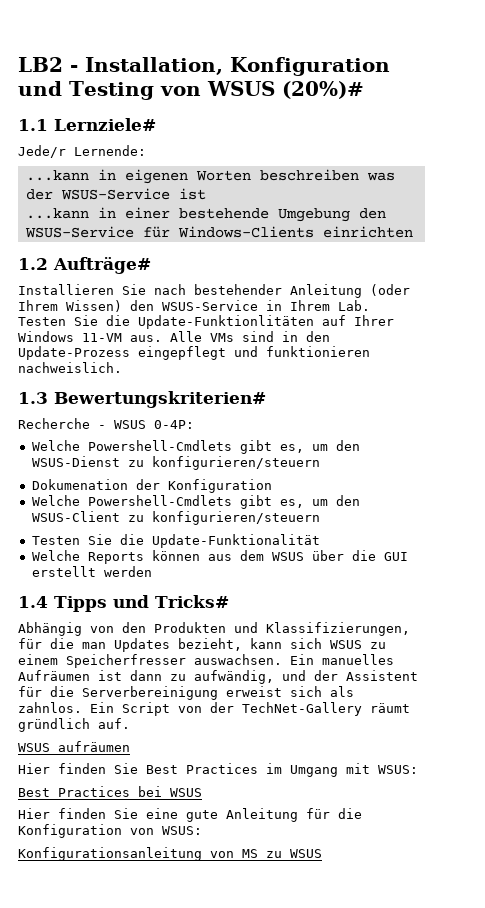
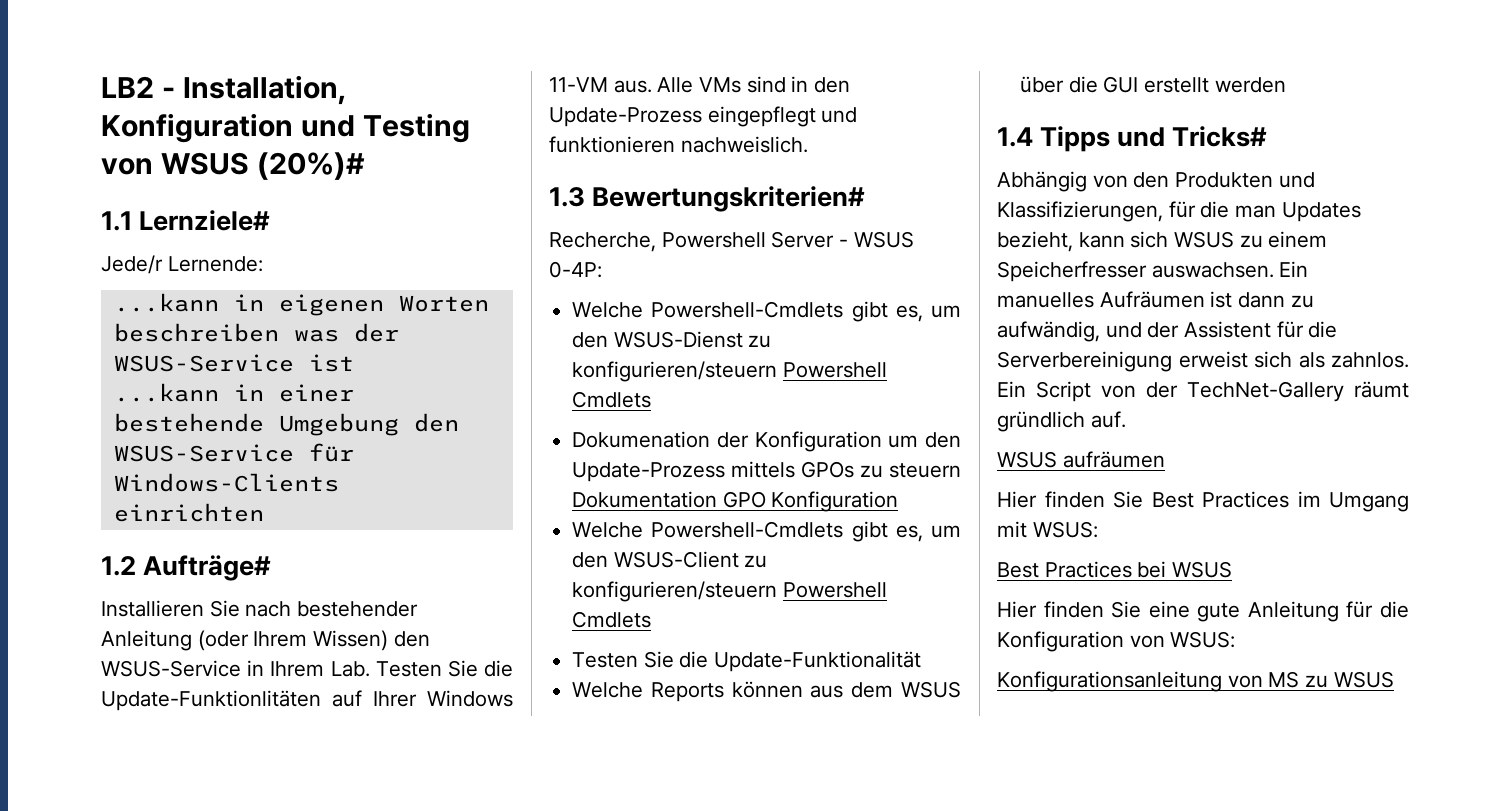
[18,418,90,429] Recherche -> [549,231,835,252] Recherche, Powershell Server
(320, 463) none -> [782,362,887,378] [572,391,652,408] Powershell Cmdlets
(272, 486) none -> [888,432,961,448] [572,461,961,482] [572,491,899,512] um den Update-Prozess mittels GPOs zu steuern Dokumentation GPO Konfiguration
(320, 518) none -> [782,582,887,598] [572,611,652,628] Powershell Cmdlets

